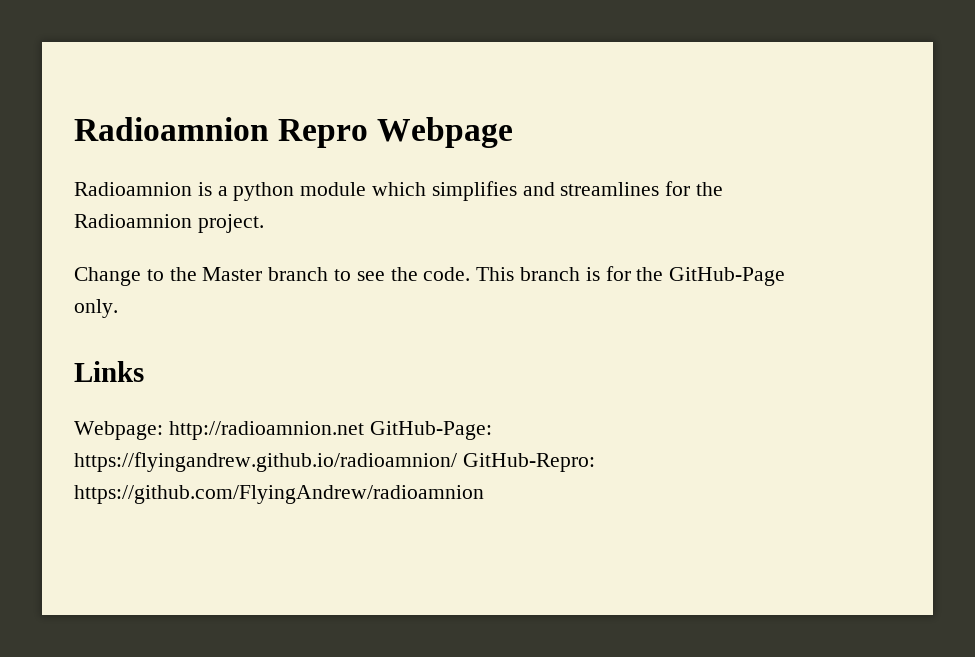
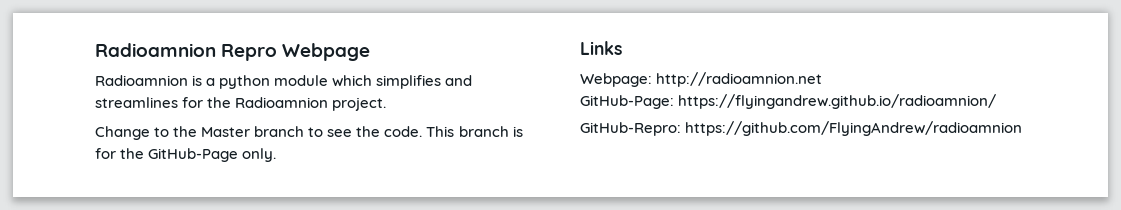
(364, 430) none -> (823, 79) //
(457, 462) none -> (997, 101) //

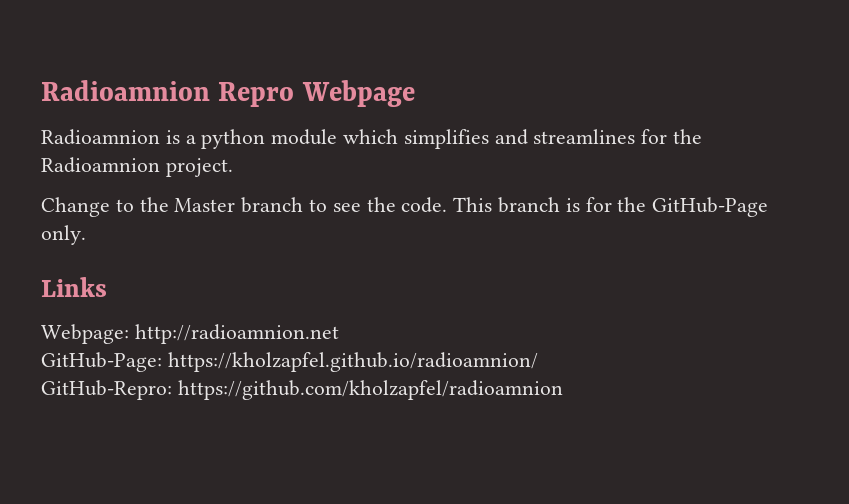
[678,94,997,109] https://flyingandrew.github.io/radioamnion/ -> [167,352,538,372] https://kholzapfel.github.io/radioamnion/
[685,121,1023,136] https://github.com/FlyingAndrew/radioamnion -> [177,380,563,400] https://github.com/kholzapfel/radioamnion

